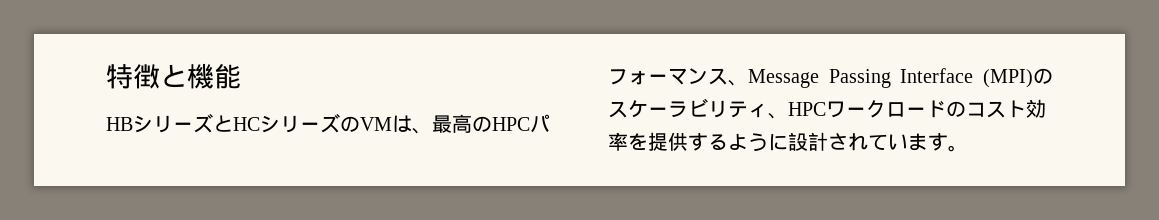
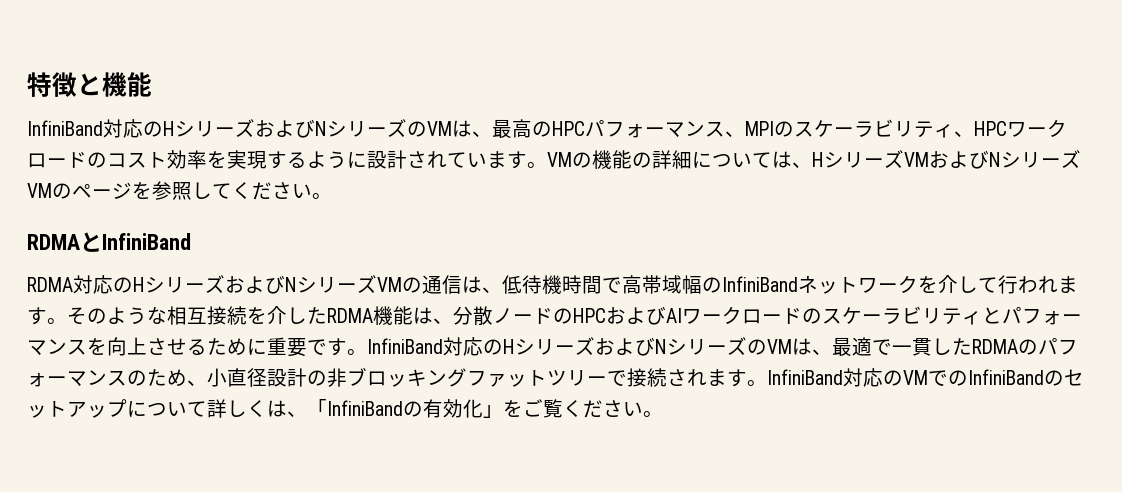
[106,113,260,133] HBシリーズとHC -> [27,119,327,138] InfiniBand対応のHシリーズおよびN
[748,68,1033,88] Message Passing Interface (MPI) -> [745,121,774,136] MPI
[648,132,688,151] 提供 -> [227,150,267,169] 実現
(968, 148) none -> [547,150,1081,169] [27,181,332,200] [27,232,191,252] [27,275,1078,294] [27,306,1082,326] [27,337,1078,357] [27,367,1084,387] [27,399,663,418] VMの機能の詳細については、HシリーズVMおよびNシリーズVMのページを参照してください。 // RDMAとInfiniBand // RDMA対応のHシリーズおよびNシリーズVMの通信は、低待機時間で高帯域幅のInfiniBandネットワークを介して行われます。そのような相互接続を介したRDMA機能は、分散ノードのHPCおよびAIワークロードのスケーラビリティとパフォーマンスを向上させるために重要です。InfiniBand対応のHシリーズおよびNシリーズのVMは、最適で一貫したRDMAのパフォーマンスのため、小直径設計の非ブロッキングファットツリーで接続されます。InfiniBand対応のVMでのInfiniBandのセットアップについて詳しくは、「InfiniBandの有効化」をご覧ください。

